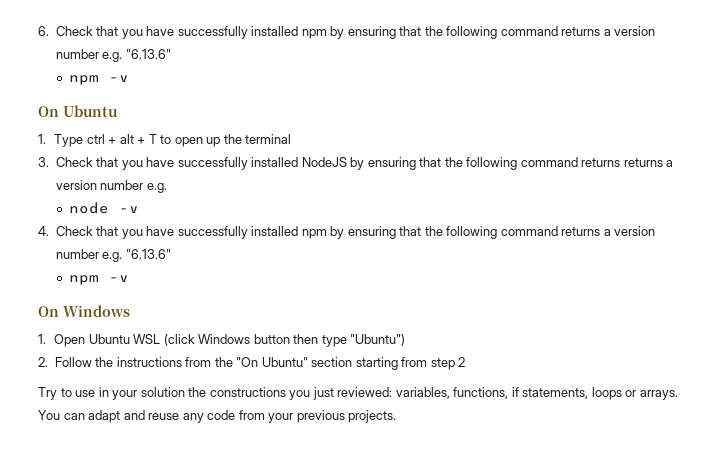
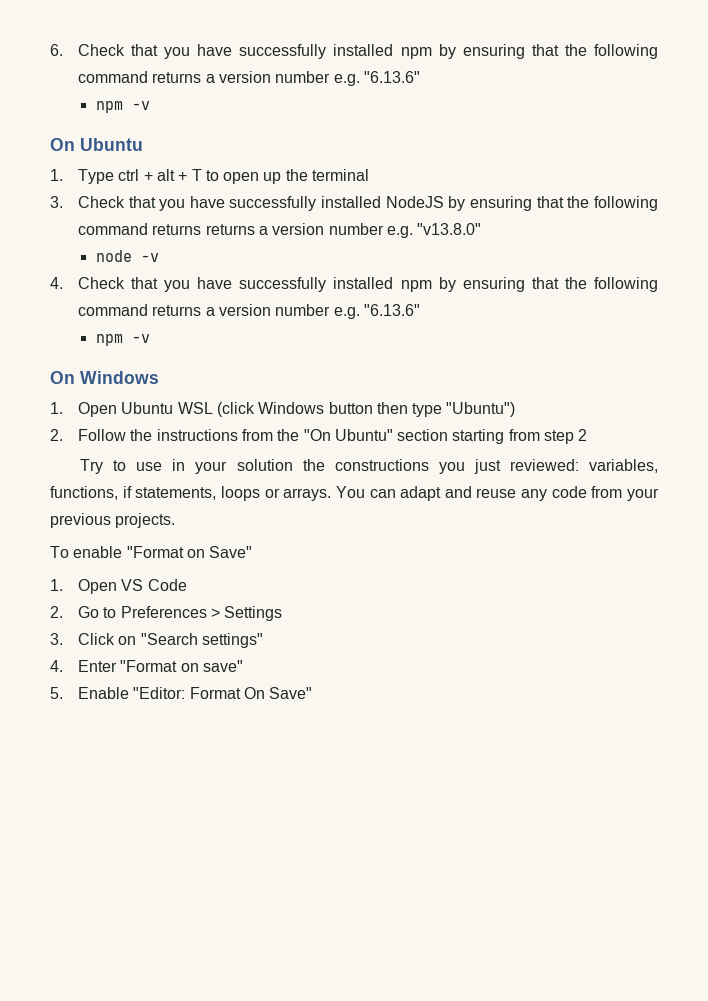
(167, 188) none -> [417,223,482,235] "v13.8.0"
(397, 416) none -> [50,546,253,558] [50,579,187,594] [50,606,283,621] [50,633,263,648] [50,660,243,672] [50,687,313,699] // To enable "Format on Save" // 1. Open VS Code // 2. Go to Preferences > Settings // 3. Click on "Search settings" // 4. Enter "Format on save" // 5. Enable "Editor: Format On Save"

